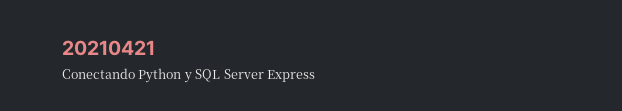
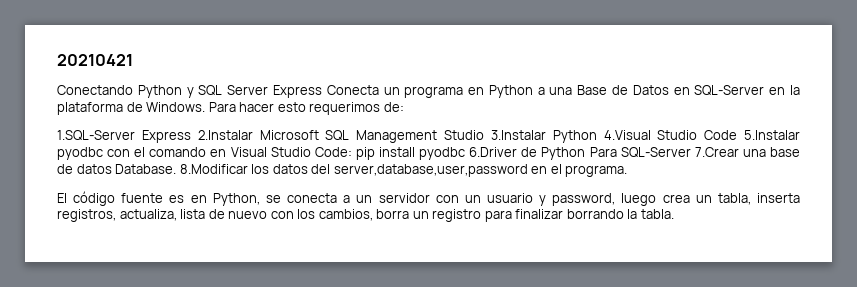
(315, 76) none -> [326,85,800,98] [57,102,404,115] [57,130,800,143] [57,147,800,160] [57,164,628,177] [57,191,800,206] [57,209,674,222] Conecta un programa en Python a una Base de Datos en SQL-Server en la plataforma de Windows. Para hacer esto requerimos de: // 1.SQL-Server Express 2.Instalar Microsoft SQL Management Studio 3.Instalar Python 4.Visual Studio Code 5.Instalar pyodbc con el comando en Visual Studio Code: pip install pyodbc 6.Driver de Python Para SQL-Server 7.Crear una base de datos Database. 8.Modificar los datos del server,database,user,password en el programa. // El código fuente es en Python, se conecta a un servidor con un usuario y password, luego crea un tabla, inserta registros, actualiza, lista de nuevo con los cambios, borra un registro para finalizar borrando la tabla.

